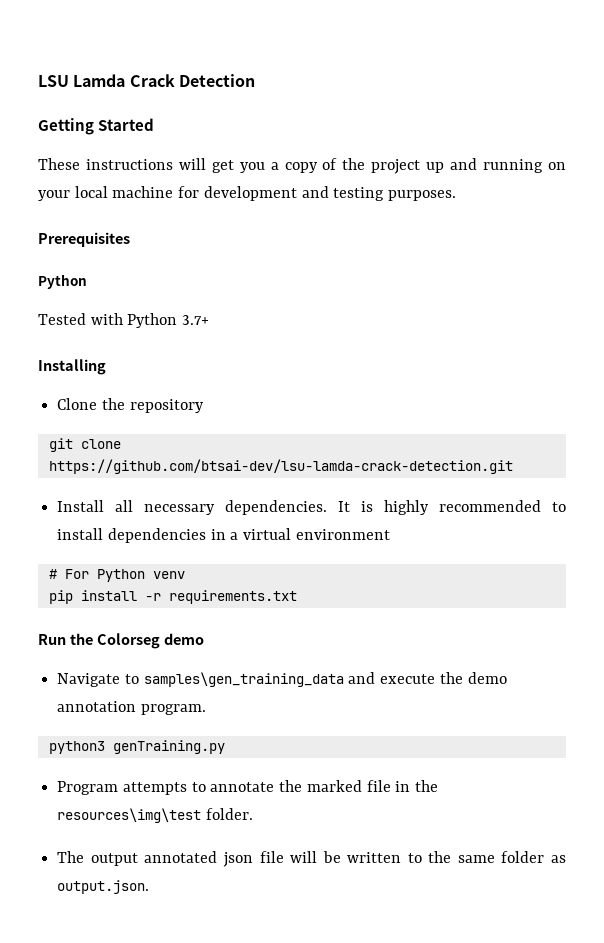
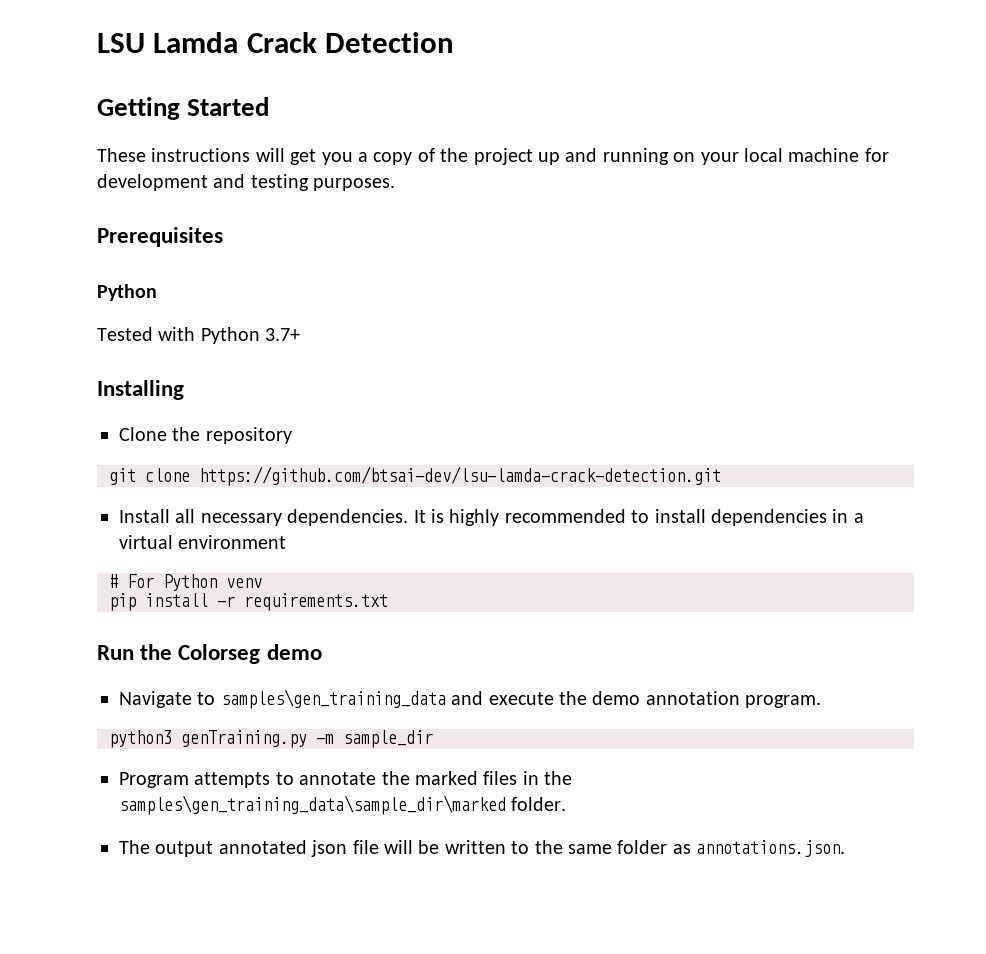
(225, 747) none -> [316,730,433,748] -m sample_dir
[366,780,391,792] file -> [483,771,518,785] files
[57,808,202,823] resources\img\test -> [119,795,506,815] samples\gen_training_data\sample_dir\marked
[57,880,150,894] output.json. -> [696,840,846,857] annotations.json.

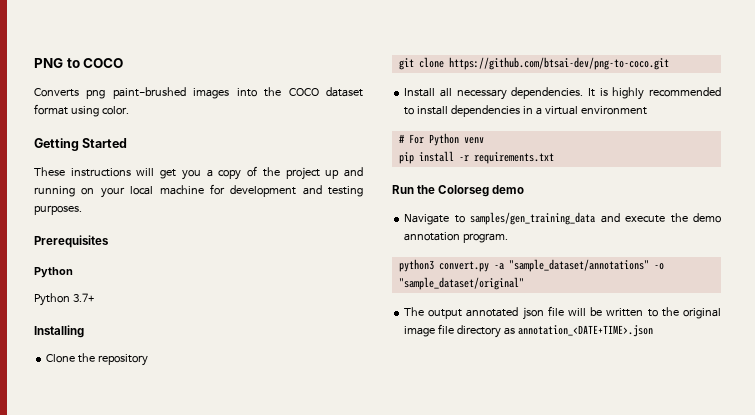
[97,32,455,53] LSU Lamda Crack Detection -> [34,58,124,68] [34,87,364,99] [34,104,129,117] PNG to COCO // Converts png paint-brushed images into the COCO dataset format using color.
[97,327,196,341] Tested with -> (73, 272) none
[199,466,721,486] https://github.com/btsai-dev/lsu-lamda-crack-detection.git -> [448,57,669,70] https://github.com/btsai-dev/png-to-coco.git
[220,689,446,709] samples\gen_training_data -> [470,212,596,225] samples/gen_training_data
[181,730,433,748] [119,771,573,788] [119,795,567,815] genTraining.py -m sample_dir // Program attempts to annotate the marked files in the samples\gen_training_data\sample_dir\marked folder. -> [438,259,664,272] [398,277,524,290] convert.py -a "sample_dataset/annotations" -o "sample_dataset/original"
[567,840,846,857] same folder as annotations.json. -> [683,308,721,319] [404,324,653,338] original image file directory as annotation_<DATE+TIME>.json

